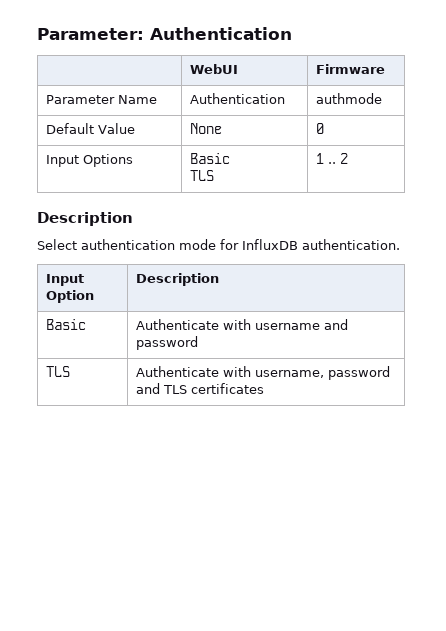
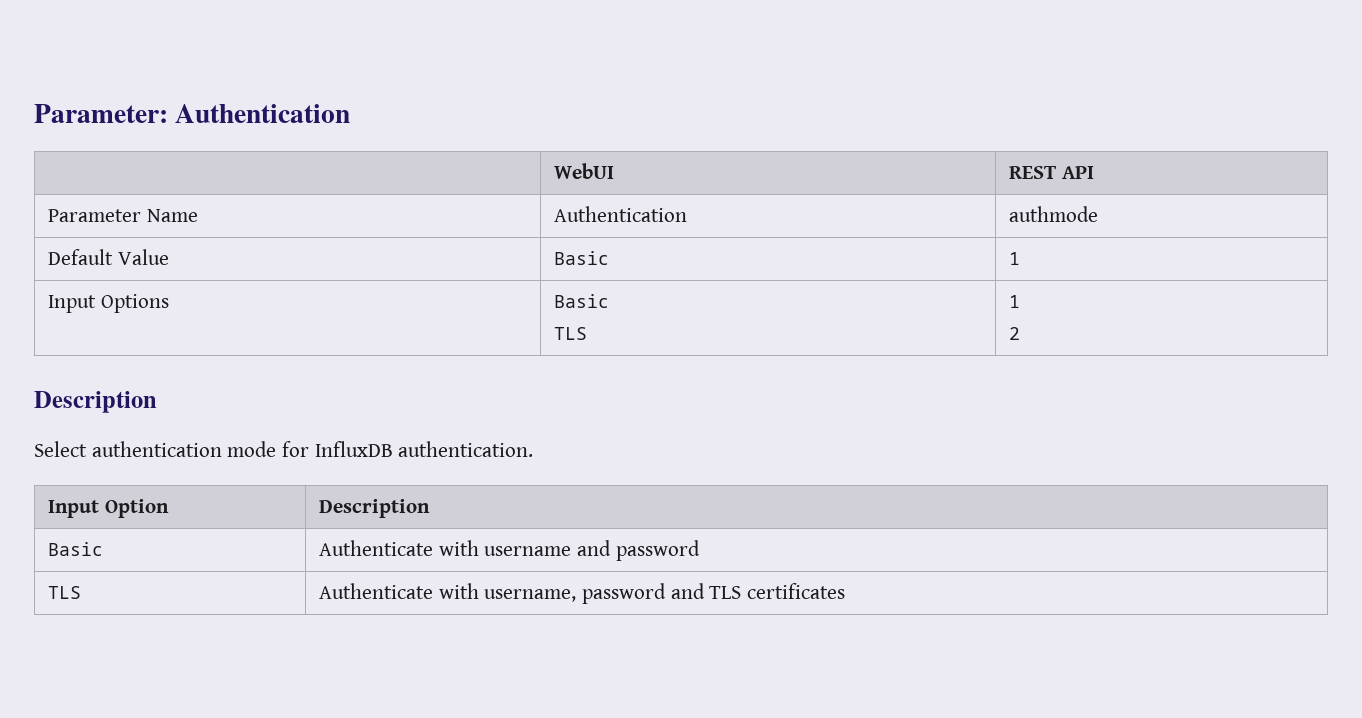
[315,64,385,74] Firmware -> [1009,166,1094,179] REST API
[189,123,222,134] [315,123,324,134] None | 0 -> [554,251,610,265] [1009,252,1021,265] Basic | 1
[327,162,336,164] .. -> (1021, 301) //

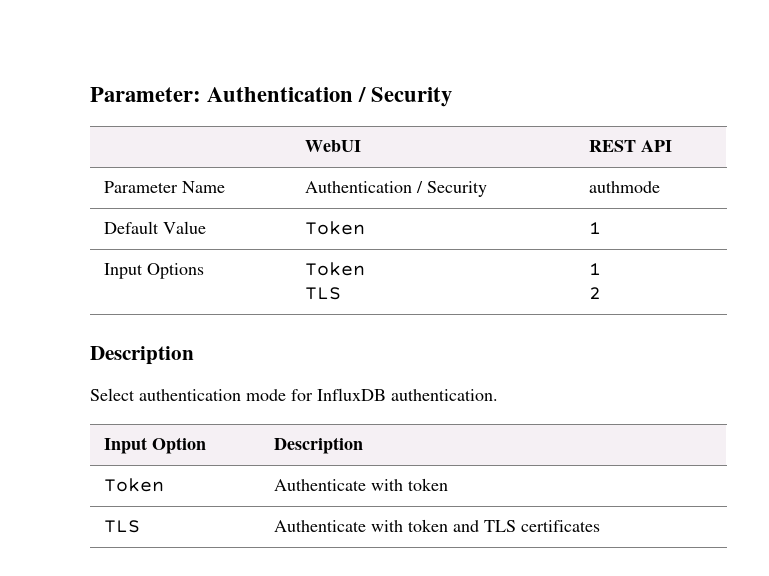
(351, 113) none -> [358,87,453,107] / Security
(688, 214) none -> [415,181,487,197] / Security
[554,251,610,265] Basic -> [304,221,365,235] Token
[554,294,610,308] Basic -> [304,262,365,276] Token
[48,542,104,556] [319,540,700,561] Basic | Authenticate with username and password -> [103,478,164,492] [273,478,448,491] Token | Authenticate with token
[484,583,667,604] username, password -> [407,519,448,532] token

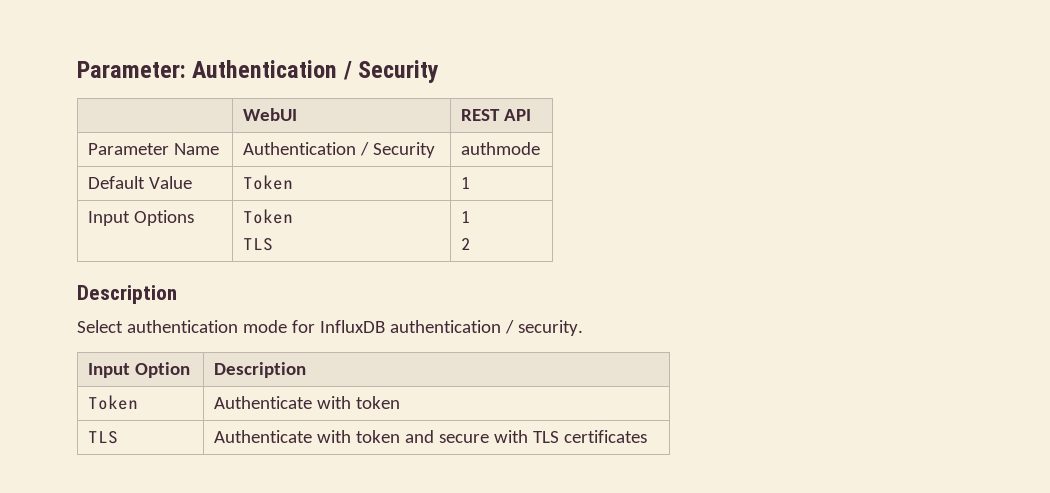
[391,389,498,401] authentication. -> [389,320,583,336] authentication / security.
(479, 526) none -> [439,430,529,443] secure with

